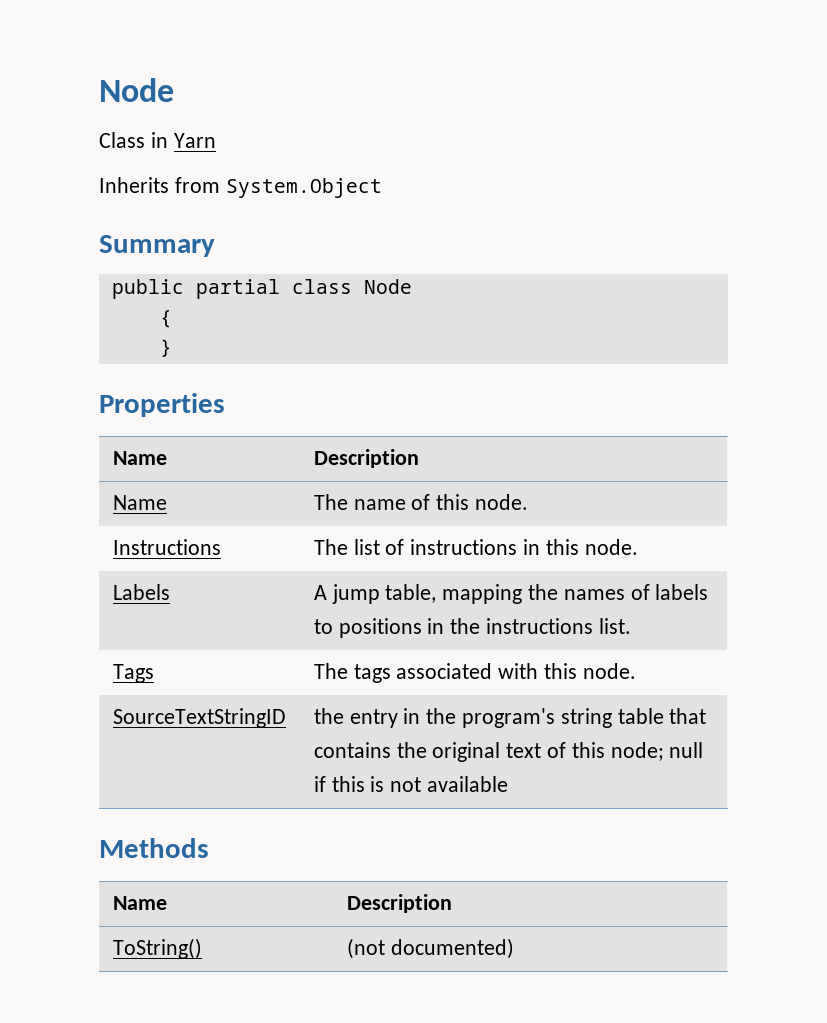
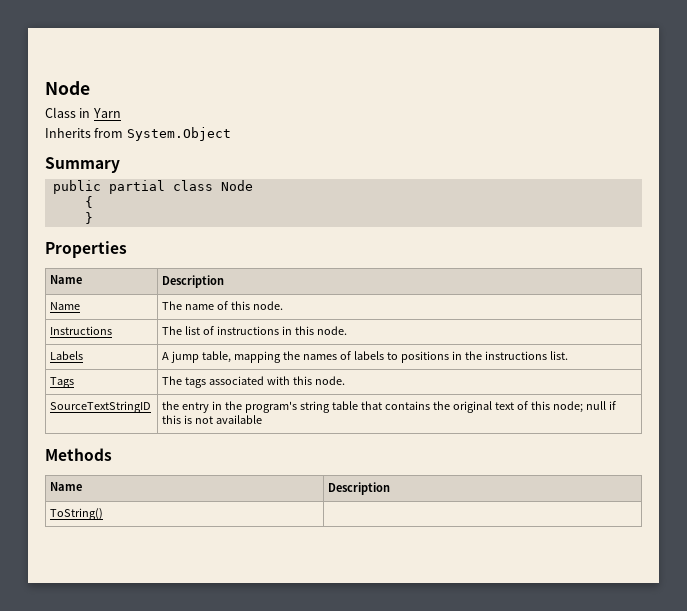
[346,938,514,959] (not documented) -> (104, 514) none

